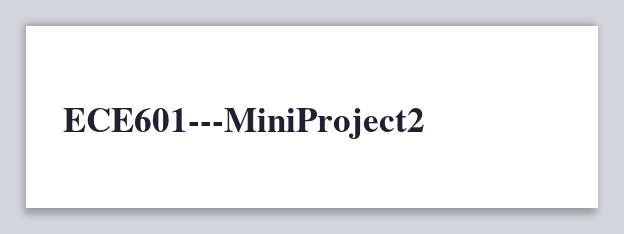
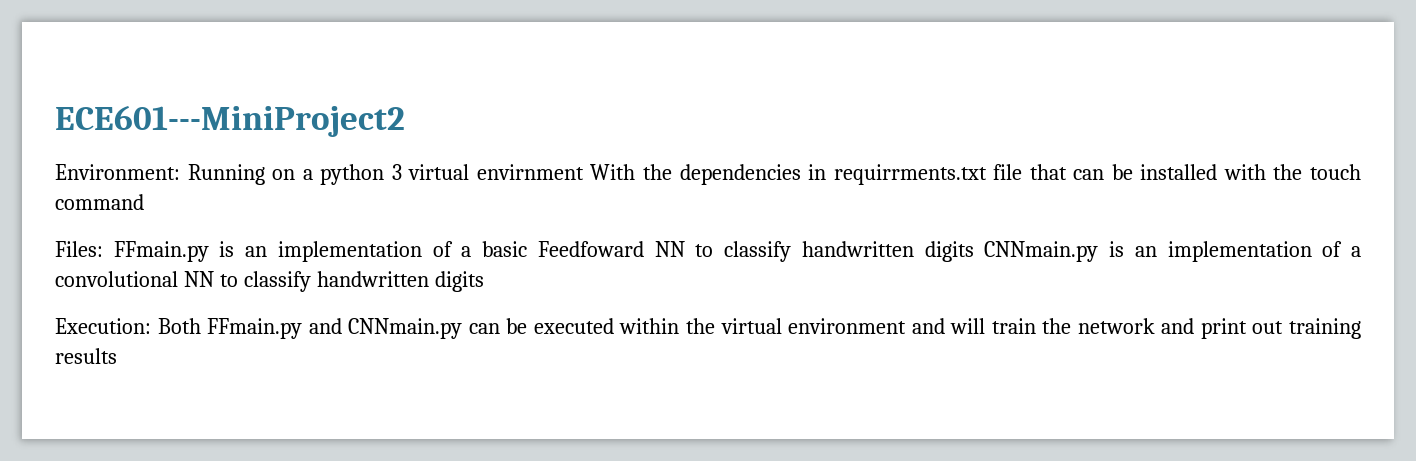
(425, 124) none -> [55,164,1361,185] [55,194,144,210] [55,241,1361,262] [55,271,484,292] [55,318,1361,339] [55,348,117,364] // Environment: Running on a python 3 virtual envirnment With the dependencies in requirrments.txt file that can be installed with the touch command // Files: FFmain.py is an implementation of a basic Feedfoward NN to classify handwritten digits CNNmain.py is an implementation of a convolutional NN to classify handwritten digits // Execution: Both FFmain.py and CNNmain.py can be executed within the virtual environment and will train the network and print out training results

